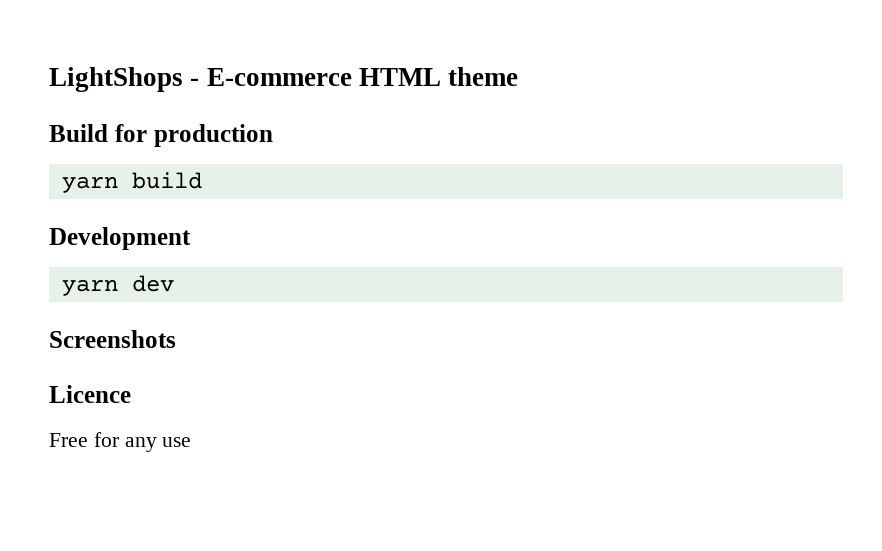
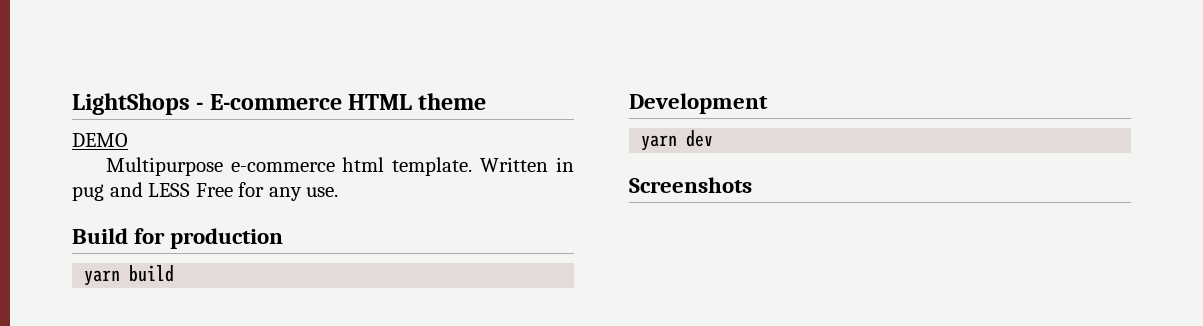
(519, 76) none -> [72,133,128,147] [105,157,574,176] [72,182,339,201] // DEMO // Multipurpose e-commerce html template. Written in pug and LESS Free for any use.
[49,385,131,403] [49,432,192,452] // Licence // Free for any use -> (752, 185) none

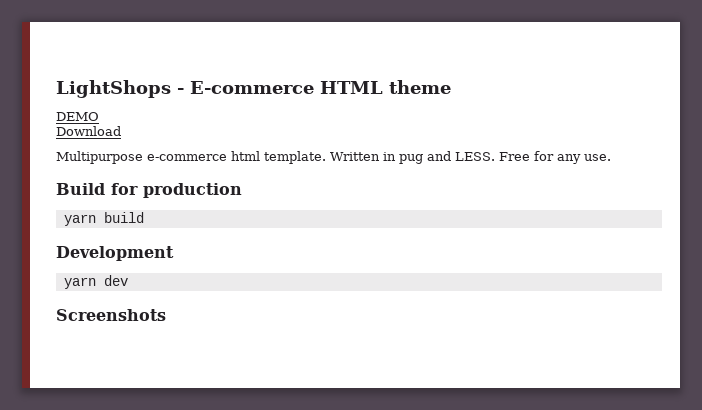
(128, 140) none -> [56,126,121,136] // Download
[148,183,191,197] LESS -> [455,152,495,161] LESS.

